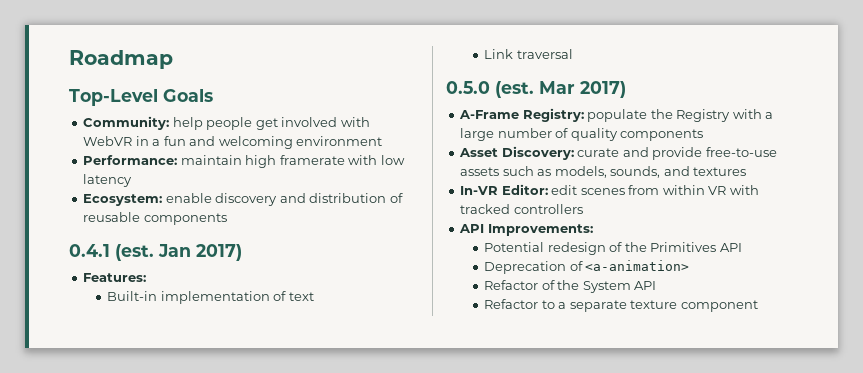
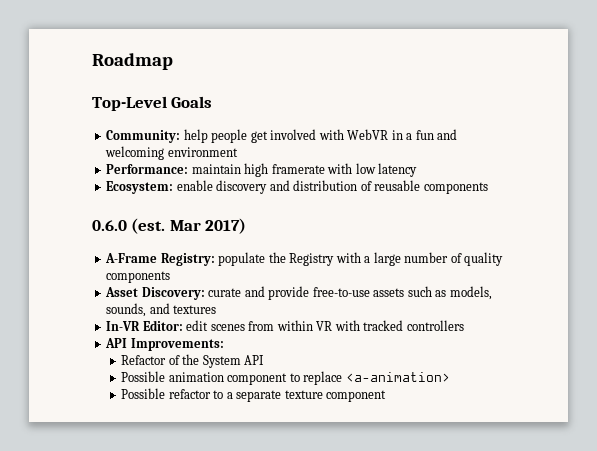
[69,244,242,261] [83,273,147,282] [107,291,314,304] [484,49,573,59] [446,81,490,94] 0.4.1 (est. Jan 2017) // Features: // Built-in implementation of text // Link traversal // 0.5.0 -> [92,220,127,231] 0.6.0
[484,242,742,255] [484,260,690,274] // Potential redesign of the Primitives API // Deprecation of <a-animation> -> (224, 344) none
[484,299,539,309] Refactor -> [121,371,450,385] [121,388,211,399] Possible animation component to replace <a-animation> // Possible refactor

